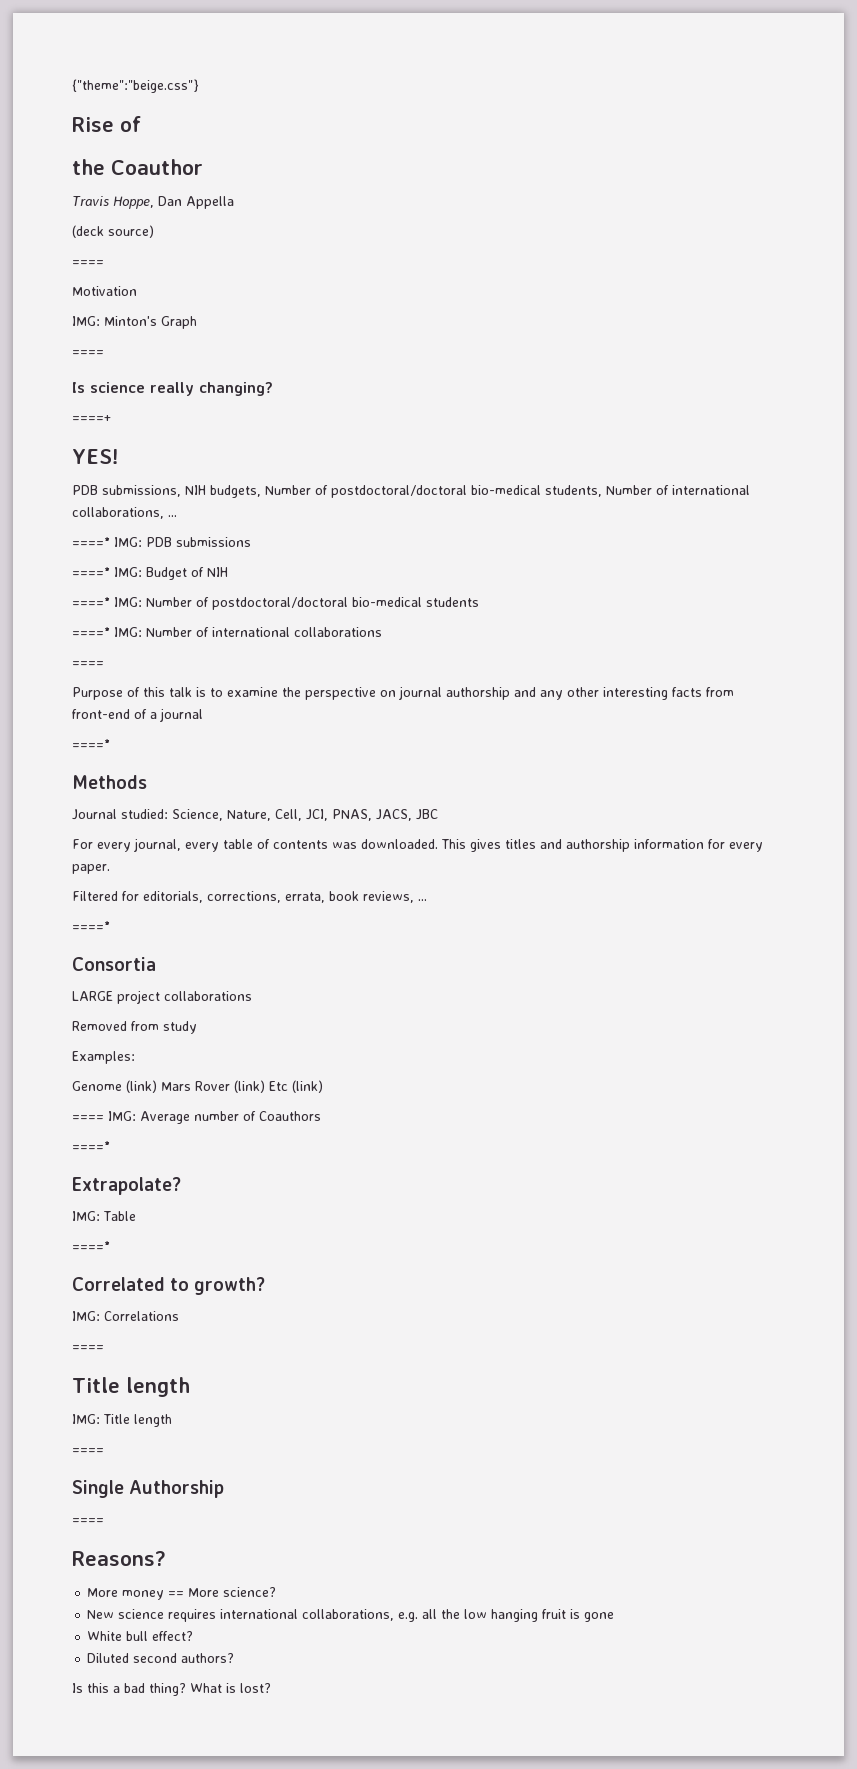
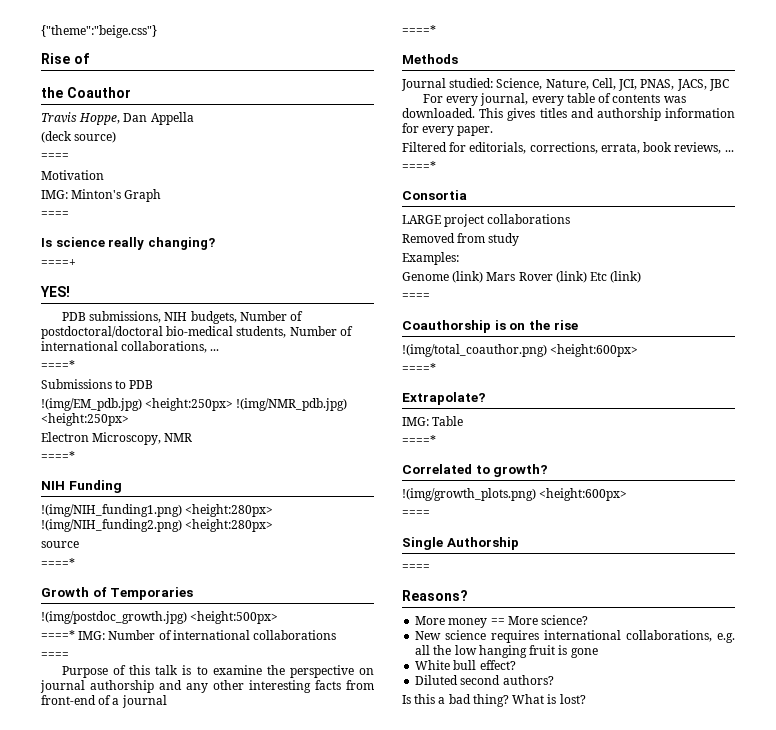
[114,537,251,547] [72,567,228,580] [72,597,479,610] IMG: PDB submissions // ====* IMG: Budget of NIH // ====* IMG: Number of postdoctoral/doctoral bio-medical students -> [41,379,154,389] [41,398,348,411] [41,413,129,426] [41,432,193,445] [41,451,75,461] [41,480,122,493] [41,504,274,517] [41,519,274,532] [41,541,79,548] [41,558,75,568] [41,587,194,600] [41,611,279,624] // Submissions to PDB // !(img/EM_pdb.jpg) <height:250px> !(img/NMR_pdb.jpg) <height:250px> // Electron Microscopy, NMR // ====* // NIH Funding // !(img/NIH_funding1.png) <height:280px> !(img/NIH_funding2.png) <height:280px> // source // ====* // Growth of Temporaries // !(img/postdoc_growth.jpg) <height:500px>
[108,1111,321,1124] IMG: Average number of Coauthors -> [402,320,578,333] [402,344,639,357] // Coauthorship is on the rise // !(img/total_coauthor.png) <height:600px>
[72,1311,179,1321] [72,1345,104,1351] [72,1377,190,1397] [72,1414,172,1427] IMG: Correlations // ==== // Title length // IMG: Title length -> [402,488,628,501] !(img/growth_plots.png) <height:600px>

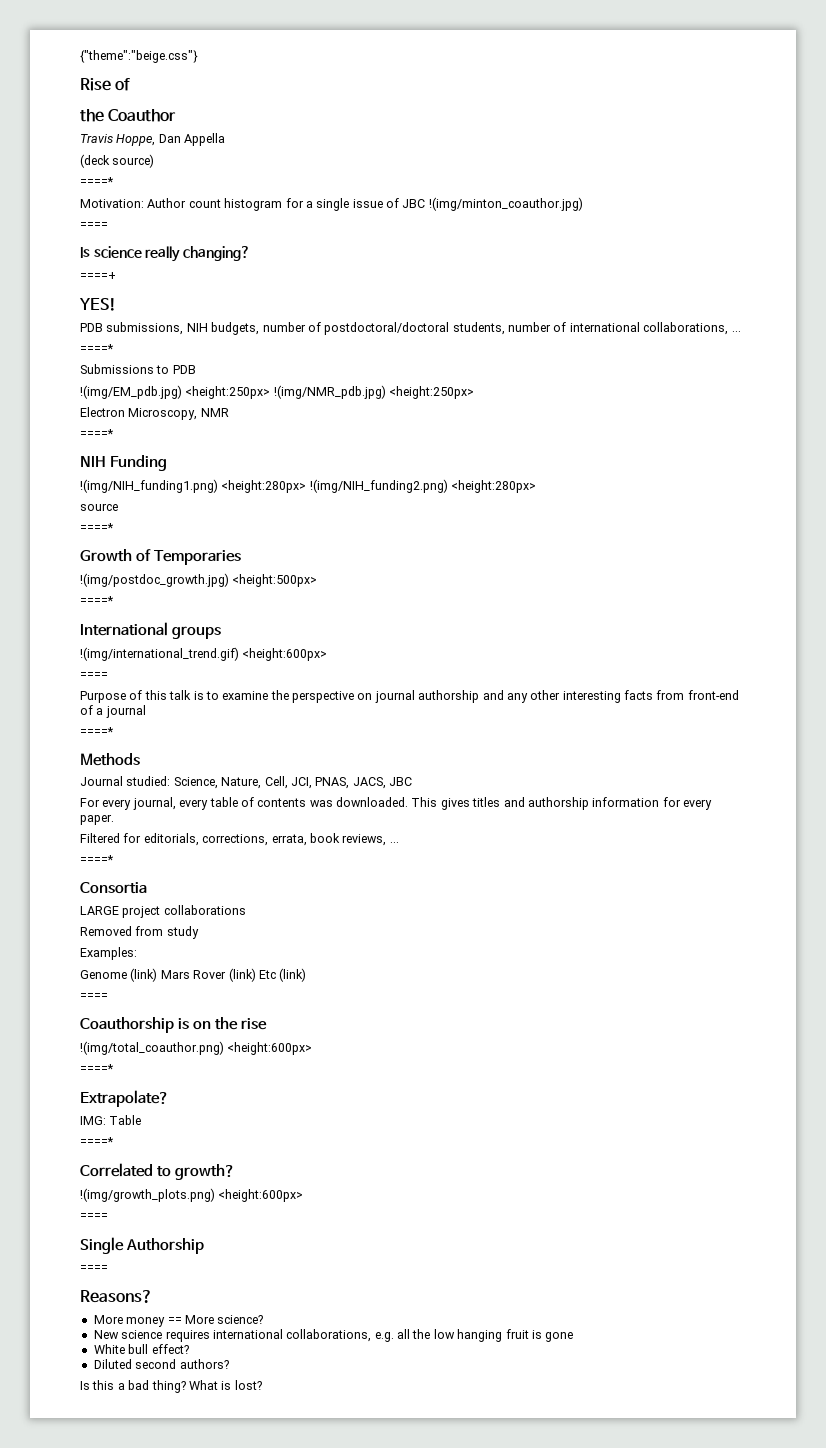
[41,153,69,160] [41,170,104,180] [41,189,162,202] ==== // Motivation // IMG: Minton's Graph -> [80,177,114,186] [80,197,583,211] ====* // Motivation: Author count histogram for a single issue of JBC !(img/minton_coauthor.jpg)
[239,311,287,321] Number -> [262,322,306,332] number
[166,326,337,338] bio-medical students, Number -> [452,322,551,335] students, number
[78,630,337,640] IMG: Number of international collaborations -> [80,622,221,639] [80,647,328,661] // International groups // !(img/international_trend.gif) <height:600px>

